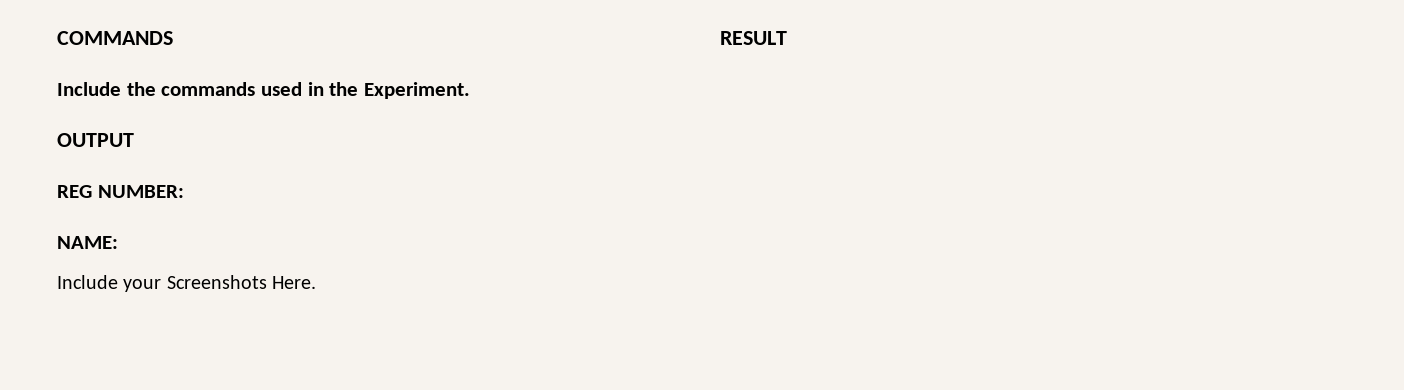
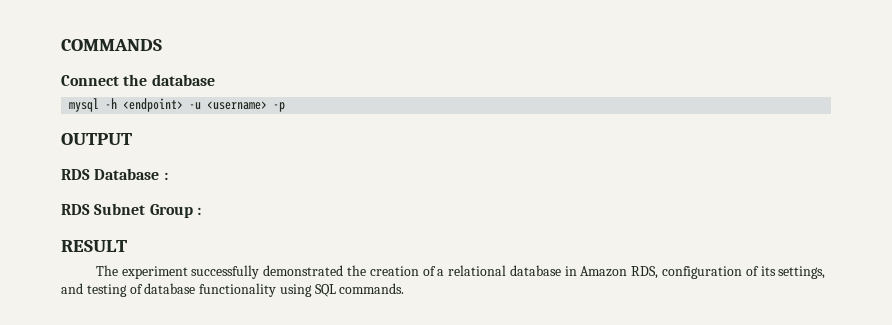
[57,82,471,99] [57,133,134,147] [57,185,184,198] [57,236,118,249] [57,275,317,292] [720,31,787,45] Include the commands used in the Experiment. // OUTPUT // REG NUMBER: // NAME: // Include your Screenshots Here. // RESULT -> [61,74,215,86] [69,98,286,112] [61,133,132,145] [61,168,168,180] [61,203,201,218] [61,240,127,252] [95,265,826,279] [61,283,405,297] Connect the database // mysql -h <endpoint> -u <username> -p // OUTPUT // RDS Database : // RDS Subnet Group : // RESULT // The experiment successfully demonstrated the creation of a relational database in Amazon RDS, configuration of its settings, and testing of database functionality using SQL commands.

